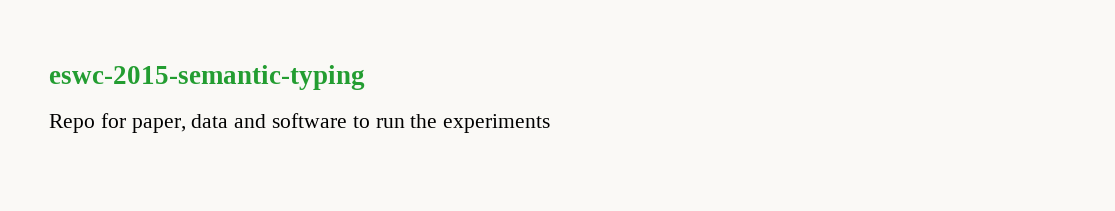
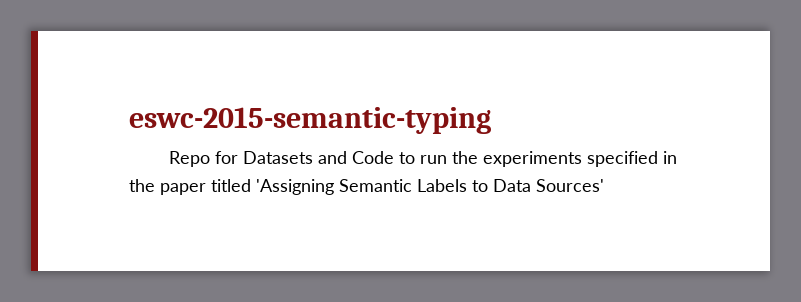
[131,113,551,133] paper, data and software to run the experiments -> [243,151,678,167] [129,179,604,195] Datasets and Code to run the experiments specified in the paper titled 'Assigning Semantic Labels to Data Sources'

